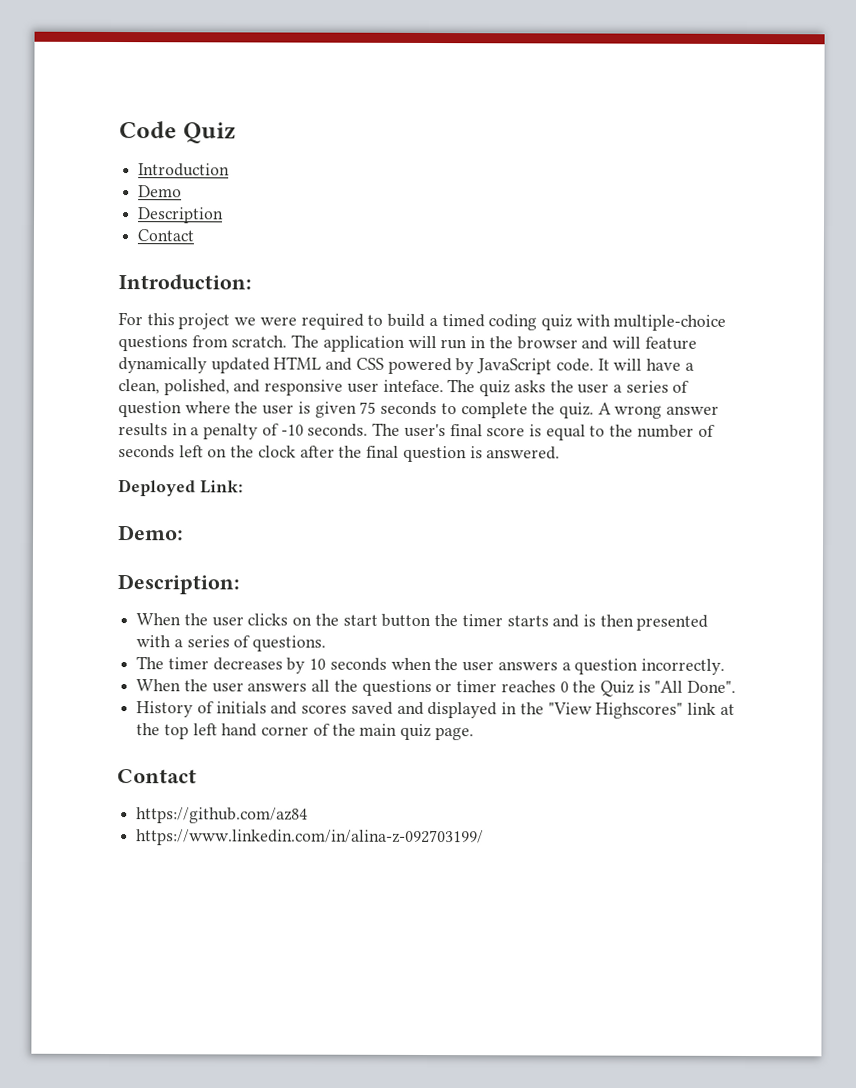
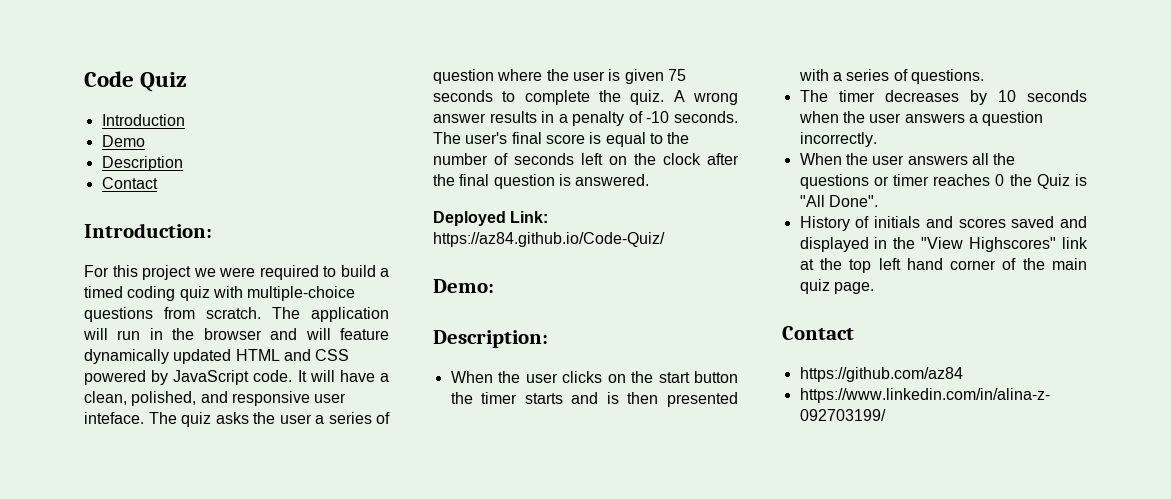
(243, 487) none -> [433,232,665,247] https://az84.github.io/Code-Quiz/

